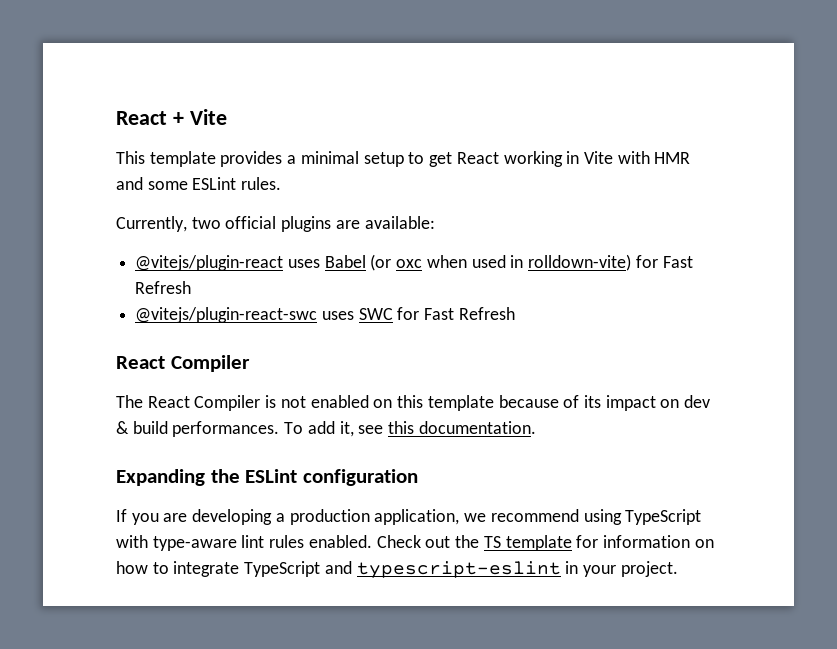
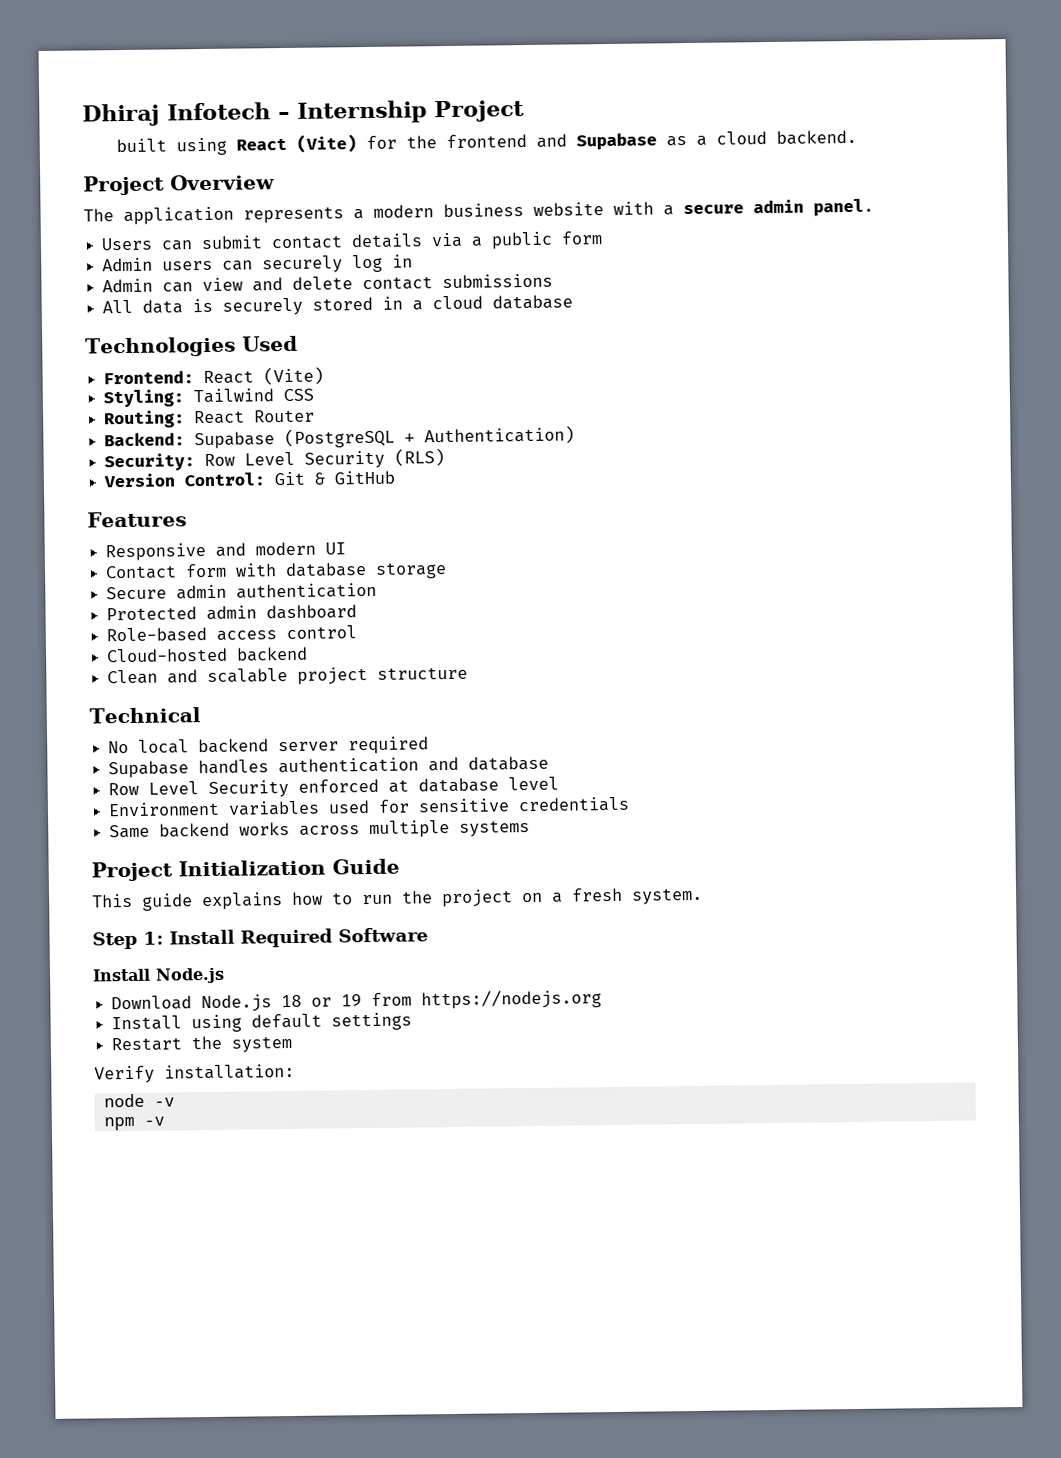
[116,109,227,125] [116,151,691,167] [116,177,282,190] [116,216,435,232] [135,254,693,271] [135,281,192,294] [135,307,515,323] [116,355,250,372] [116,395,711,411] [116,421,536,437] [116,469,418,486] [116,509,702,525] [116,535,714,551] [116,561,678,578] React + Vite // This template provides a minimal setup to get React working in Vite with HMR and some ESLint rules. // Currently, two official plugins are available: // @vitejs/plugin-react uses Babel (or oxc when used in rolldown-vite) for Fast Refresh // @vitejs/plugin-react-swc uses SWC for Fast Refresh // React Compiler // The React Compiler is not enabled on this template because of its impact on dev & build performances. To add it, see this documentation. // Expanding the ESLint configuration // If you are developing a production application, we recommend using TypeScript with type-aware lint rules enabled. Check out the TS template for information on how to integrate TypeScript and typescript-eslint in your project. -> [82,100,525,127] [115,129,857,156] [83,174,275,196] [83,198,874,226] [101,231,603,251] [102,254,414,274] [102,273,554,293] [102,294,574,316] [85,335,298,358] [103,366,325,386] [103,388,315,408] [104,409,316,429] [104,425,576,450] [104,448,446,472] [103,470,396,488] [87,511,187,528] [105,541,347,562] [105,562,448,580] [106,582,378,600] [106,604,358,621] [106,625,358,643] [106,646,309,663] [107,666,469,685] [89,707,201,724] [108,736,430,755] [108,755,550,779] [108,776,560,798] [108,796,631,817] [109,820,531,839] [91,858,400,882] [92,887,703,911] [92,927,428,950] [92,967,225,984] [111,989,603,1013] [111,1012,413,1033] [111,1035,293,1053] [94,1063,295,1084] [103,1093,175,1108] [103,1116,165,1131] Dhiraj Infotech – Internship Project // built using React (Vite) for the frontend and Supabase as a cloud backend. // Project Overview // The application represents a modern business website with a secure admin panel. // Users can submit contact details via a public form // Admin users can securely log in // Admin can view and delete contact submissions // All data is securely stored in a cloud database // Technologies Used // Frontend: React (Vite) // Styling: Tailwind CSS // Routing: React Router // Backend: Supabase (PostgreSQL + Authentication) // Security: Row Level Security (RLS) // Version Control: Git & GitHub // Features // Responsive and modern UI // Contact form with database storage // Secure admin authentication // Protected admin dashboard // Role-based access control // Cloud-hosted backend // Clean and scalable project structure // Technical // No local backend server required // Supabase handles authentication and database // Row Level Security enforced at database level // Environment variables used for sensitive credentials // Same backend works across multiple systems // Project Initialization Guide // This guide explains how to run the project on a fresh system. // Step 1: Install Required Software // Install Node.js // Download Node.js 18 or 19 from https://nodejs.org // Install using default settings // Restart the system // Verify installation: // node -v // npm -v

